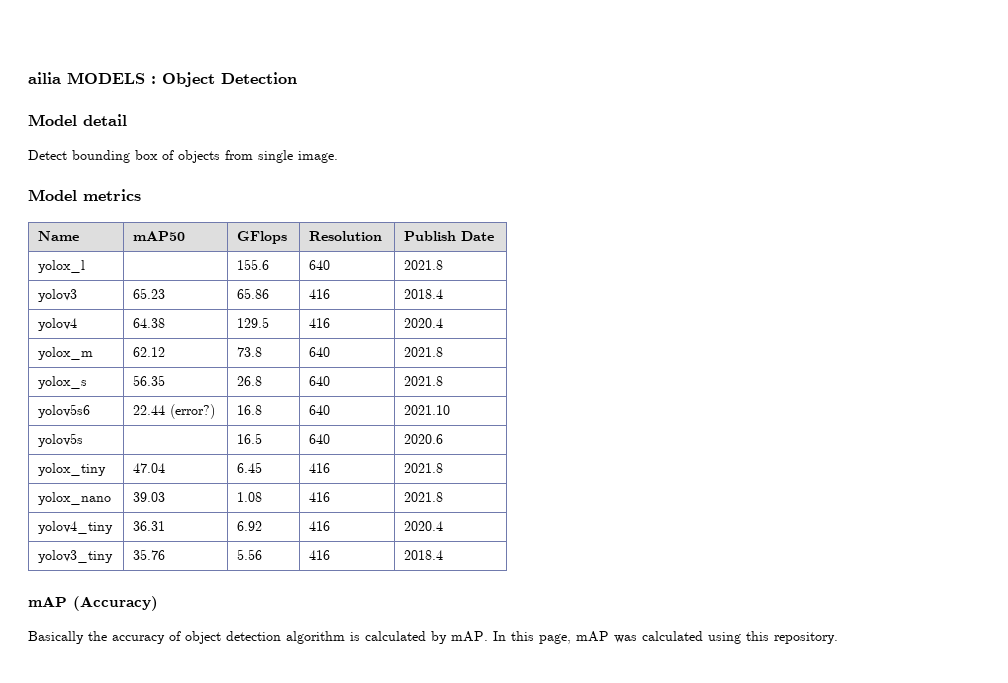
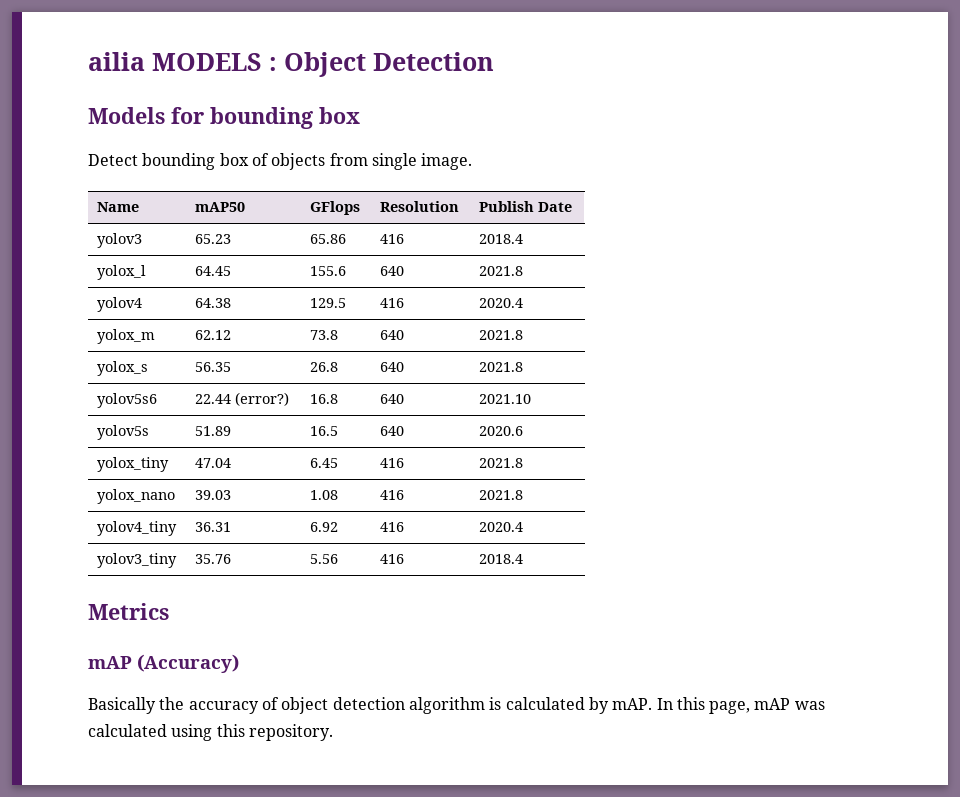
[28,114,127,126] Model detail -> [88,107,360,129] Models for bounding box
[28,189,141,201] // Model metrics -> (473, 161) none
[38,260,86,273] [237,259,270,270] [309,260,331,270] [404,260,444,270] // yolox_l | | 155.6 | 640 | 2021.8 -> (573, 207) none
(444, 294) none -> [97,265,147,280] [195,266,232,276] [310,266,347,276] [380,266,405,276] [479,266,524,276] // yolox_l | 64.45 | 155.6 | 640 | 2021.8
(84, 440) none -> [195,426,232,436] 51.89
(444, 555) none -> [88,603,169,620] // Metrics

